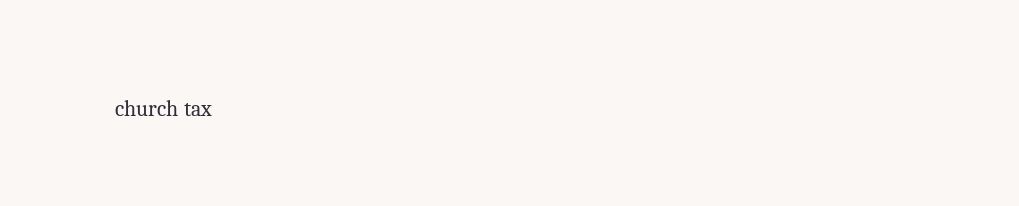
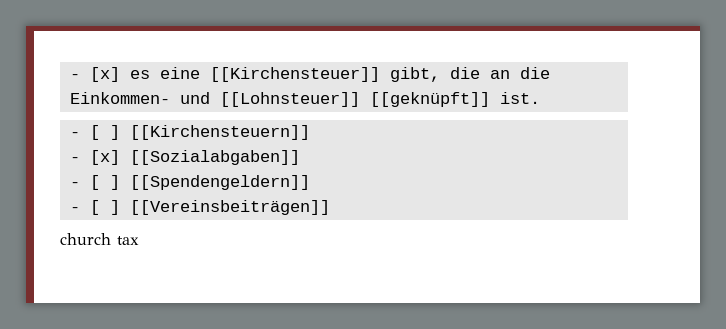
(115, 108) none -> [69,67,550,82] [69,92,540,107] [69,125,310,140] [69,150,300,165] [69,175,310,190] [69,200,330,215] - [x] es eine [[Kirchensteuer]] gibt, die an die Einkommen- und [[Lohnsteuer]] [[geknüpft]] ist. // - [ ] [[Kirchensteuern]] // - [x] [[Sozialabgaben]] // - [ ] [[Spendengeldern]] // - [ ] [[Vereinsbeiträgen]] //

